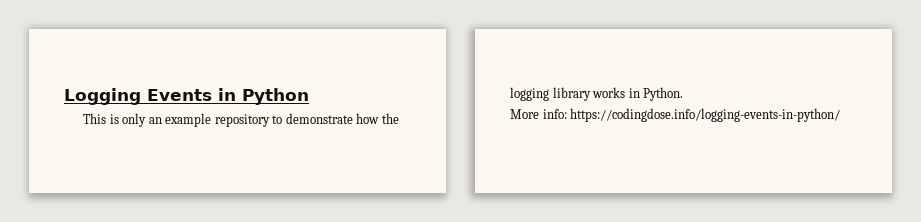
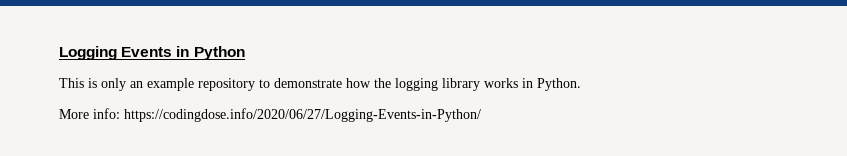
[570,108,841,122] https://codingdose.info/logging-events-in-python/ -> [124,108,481,122] https://codingdose.info/2020/06/27/Logging-Events-in-Python/

